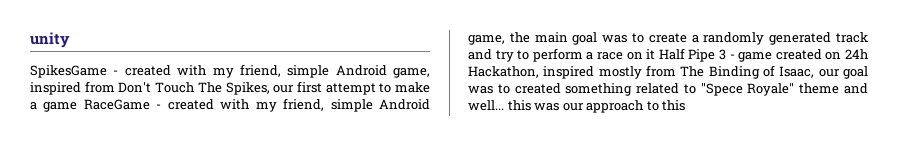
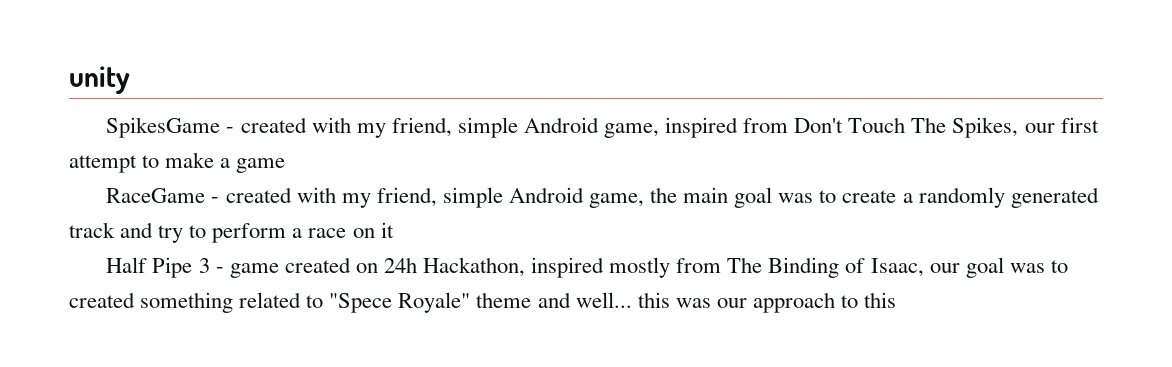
(78, 107) none -> (286, 165) //
(656, 54) none -> (394, 230) //

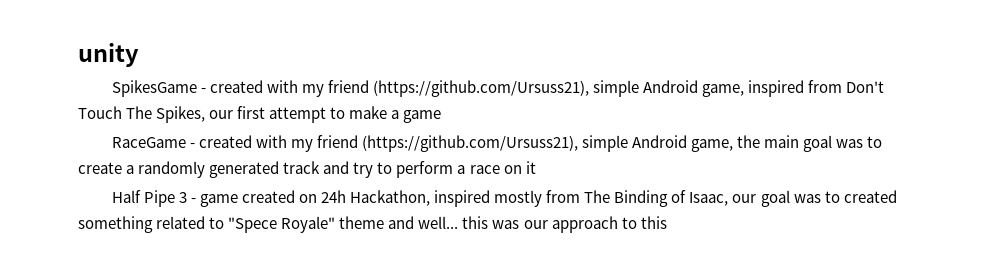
[391,117,452,137] friend, -> [327,80,589,97] friend (https://github.com/Ursuss21),
[376,187,437,207] friend, -> [316,135,578,152] friend (https://github.com/Ursuss21),

